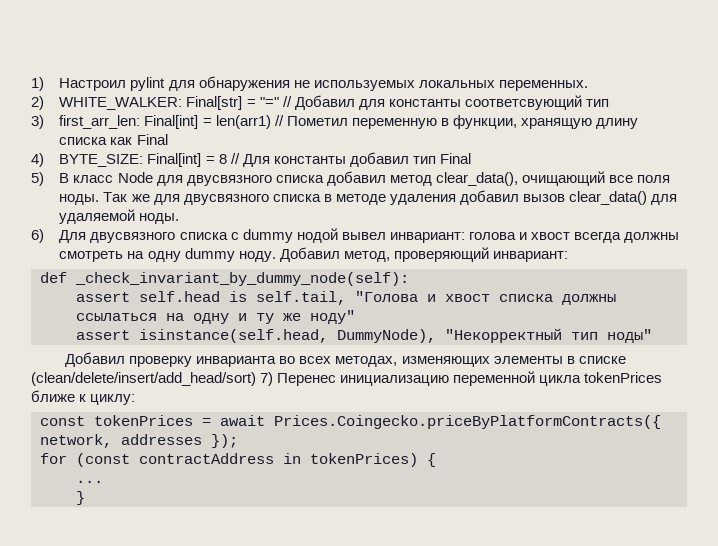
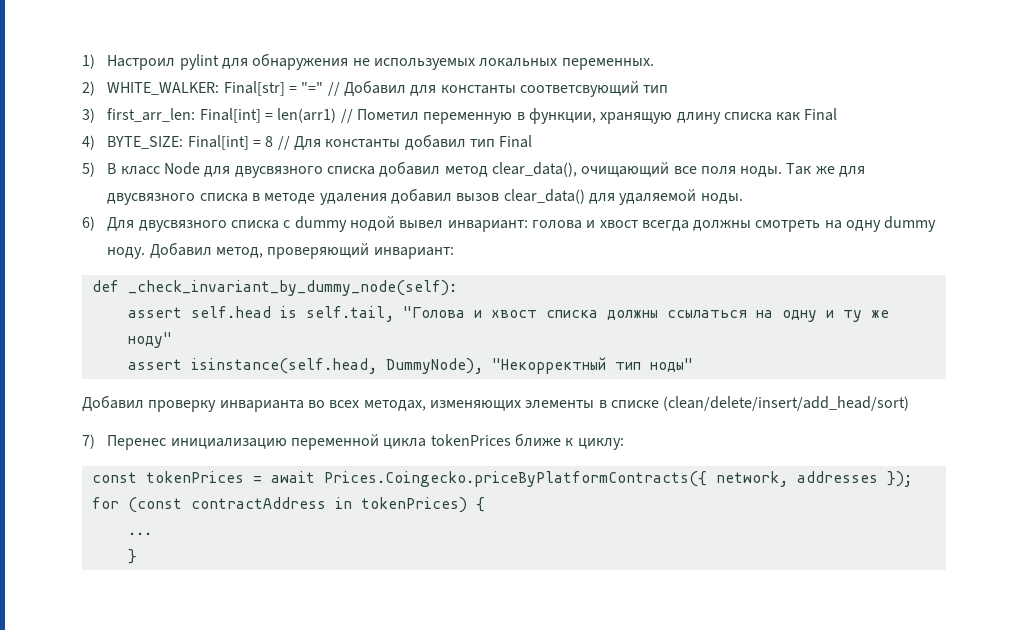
(256, 379) none -> (910, 403) //

